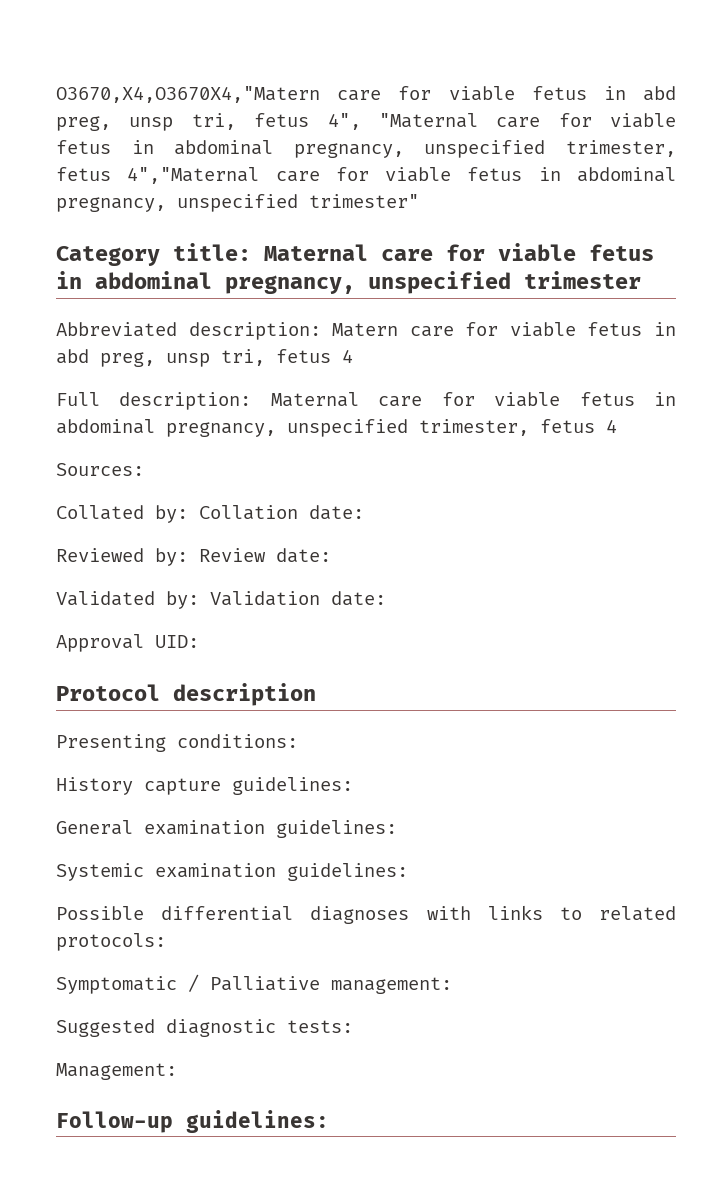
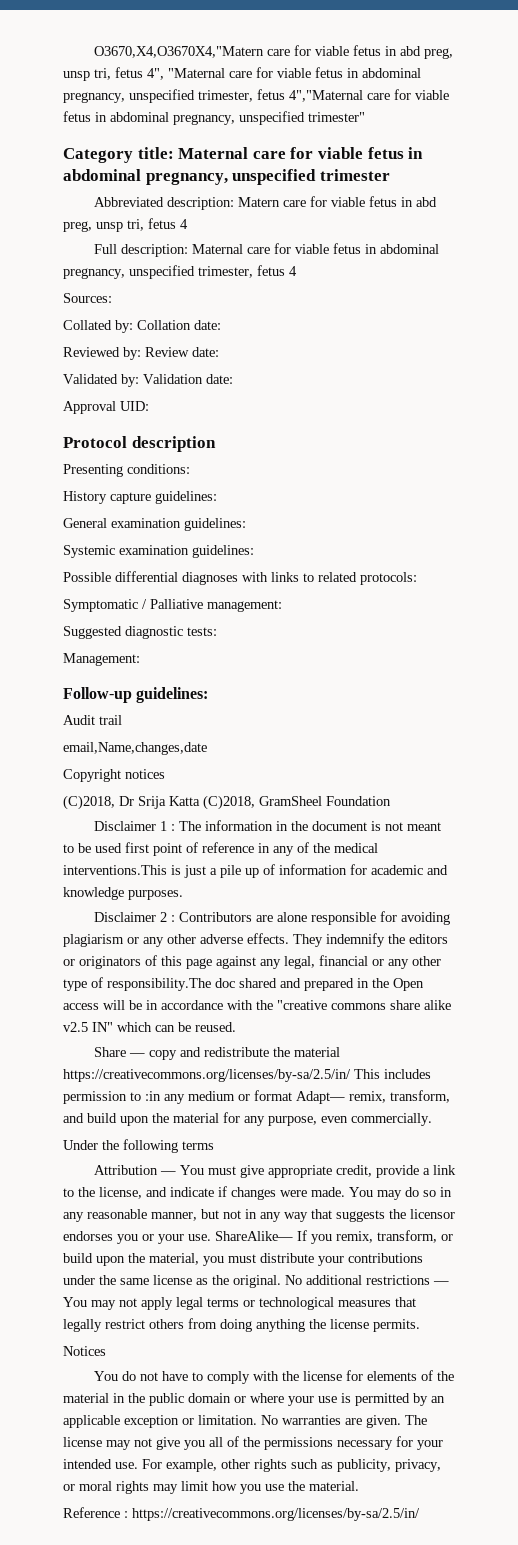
(329, 1121) none -> [63,715,122,725] [63,742,207,755] [63,769,165,782] [63,795,391,810] [93,820,441,831] [63,842,378,856] [63,864,448,878] [63,887,183,900] [93,911,450,925] [63,933,448,947] [63,955,441,969] [63,977,424,991] [63,1000,451,1010] [63,1022,236,1032] [93,1047,340,1060] [63,1069,431,1082] [63,1090,450,1104] [63,1112,432,1126] [63,1139,214,1153] [93,1165,456,1178] [63,1186,452,1200] [63,1209,455,1222] [63,1230,453,1244] [63,1253,423,1266] [63,1275,449,1288] [63,1297,416,1310] [63,1318,420,1332] [63,1346,106,1356] [93,1370,454,1384] [63,1393,445,1406] [63,1415,427,1428] [63,1436,443,1450] [63,1459,441,1472] [63,1481,359,1494] [63,1507,420,1521] // Audit trail // email,Name,changes,date // Copyright notices // (C)2018, Dr Srija Katta (C)2018, GramSheel Foundation // Disclaimer 1 : The information in the document is not meant to be used first point of reference in any of the medical interventions.This is just a pile up of information for academic and knowledge purposes. // Disclaimer 2 : Contributors are alone responsible for avoiding plagiarism or any other adverse effects. They indemnify the editors or originators of this page against any legal, financial or any other type of responsibility.The doc shared and prepared in the Open access will be in accordance with the "creative commons share alike v2.5 IN" which can be reused. // Share — copy and redistribute the material https://creativecommons.org/licenses/by-sa/2.5/in/ This includes permission to :in any medium or format Adapt— remix, transform, and build upon the material for any purpose, even commercially. // Under the following terms // Attribution — You must give appropriate credit, provide a link to the license, and indicate if changes were made. You may do so in any reasonable manner, but not in any way that suggests the licensor endorses you or your use. ShareAlike— If you remix, transform, or build upon the material, you must distribute your contributions under the same license as the original. No additional restrictions — You may not apply legal terms or technological measures that legally restrict others from doing anything the license permits. // Notices // You do not have to comply with the license for elements of the material in the public domain or where your use is permitted by an applicable exception or limitation. No warranties are given. The license may not give you all of the permissions necessary for your intended use. For example, other rights such as publicity, privacy, or moral rights may limit how you use the material. // Reference : https://creativecommons.org/licenses/by-sa/2.5/in/

